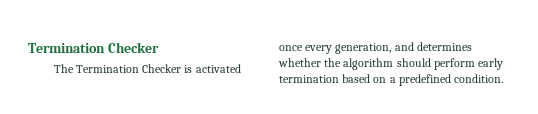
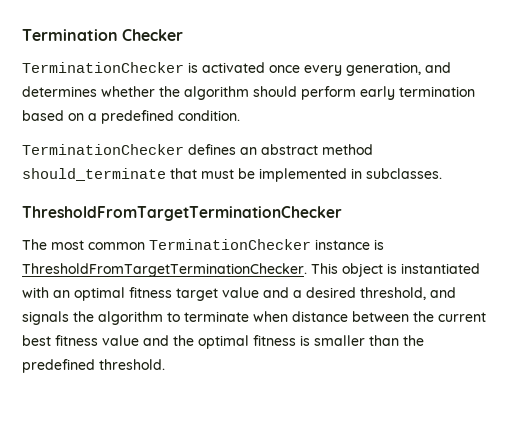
[53,64,182,73] The Termination Checker -> [22,62,184,73] TerminationChecker
(504, 78) none -> [22,144,373,155] [22,168,442,182] [22,206,342,221] [22,239,384,250] [22,263,480,277] [22,287,456,301] [22,311,486,325] [22,335,424,349] [22,359,165,373] // TerminationChecker defines an abstract method should_terminate that must be implemented in subclasses. // ThresholdFromTargetTerminationChecker // The most common TerminationChecker instance is ThresholdFromTargetTerminationChecker. This object is instantiated with an optimal fitness target value and a desired threshold, and signals the algorithm to terminate when distance between the current best fitness value and the optimal fitness is smaller than the predefined threshold.

